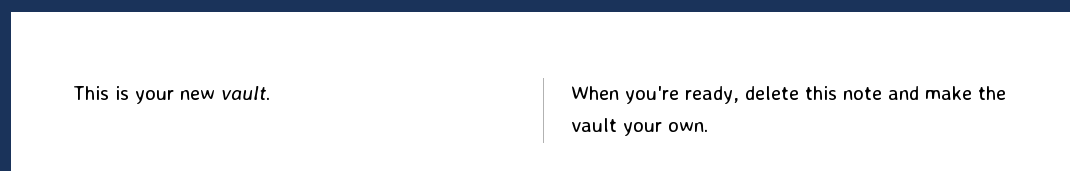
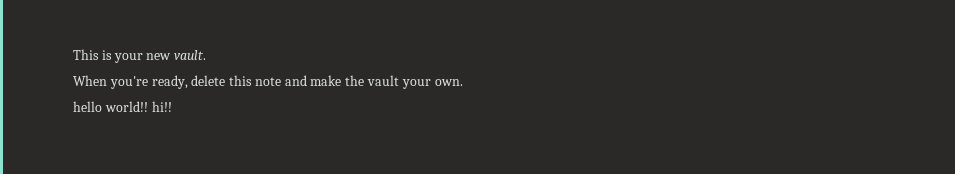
(708, 127) none -> [73,101,172,112] // hello world!! hi!!

